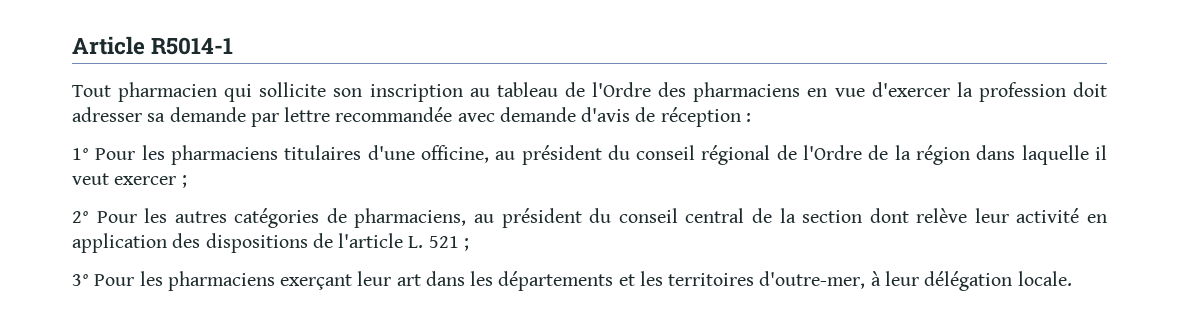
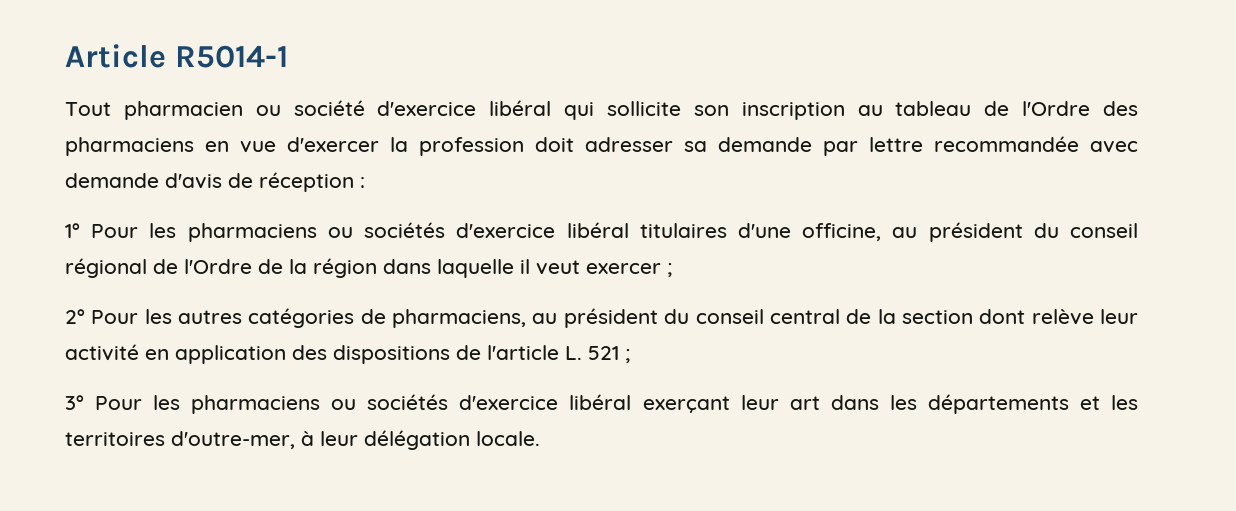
(218, 92) none -> [255,100,552,116] ou société d'exercice libéral
(278, 155) none -> [327,222,629,238] ou sociétés d'exercice libéral
(275, 281) none -> [331,394,632,410] ou sociétés d'exercice libéral

